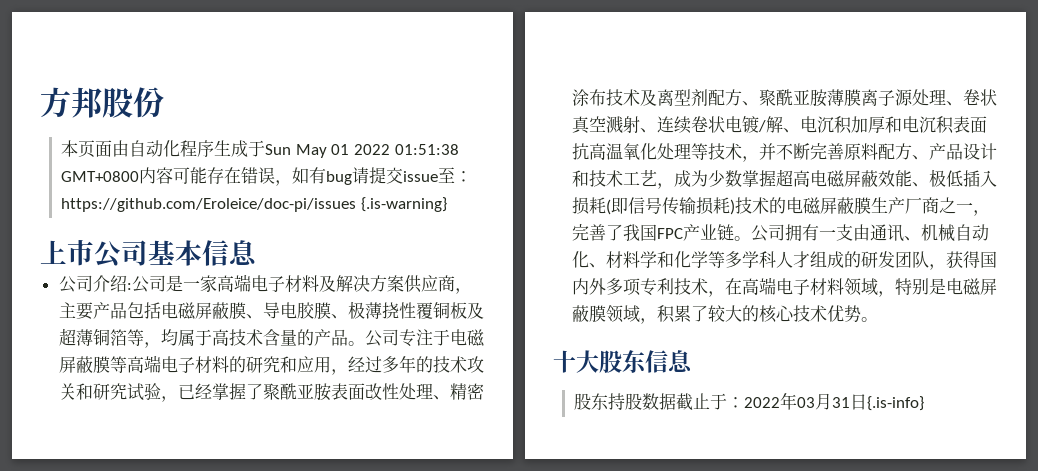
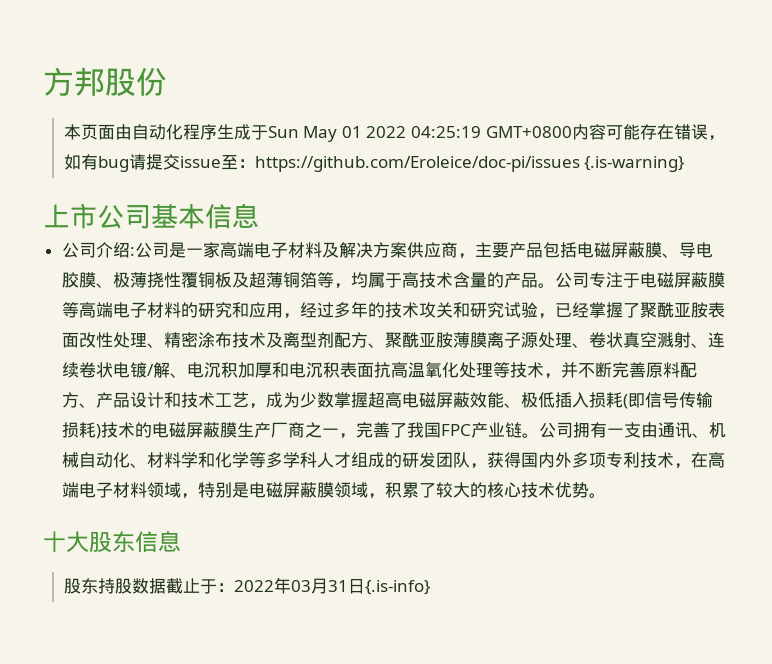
[394,144,459,155] 01:51:38 -> [410,126,481,138] 04:25:19

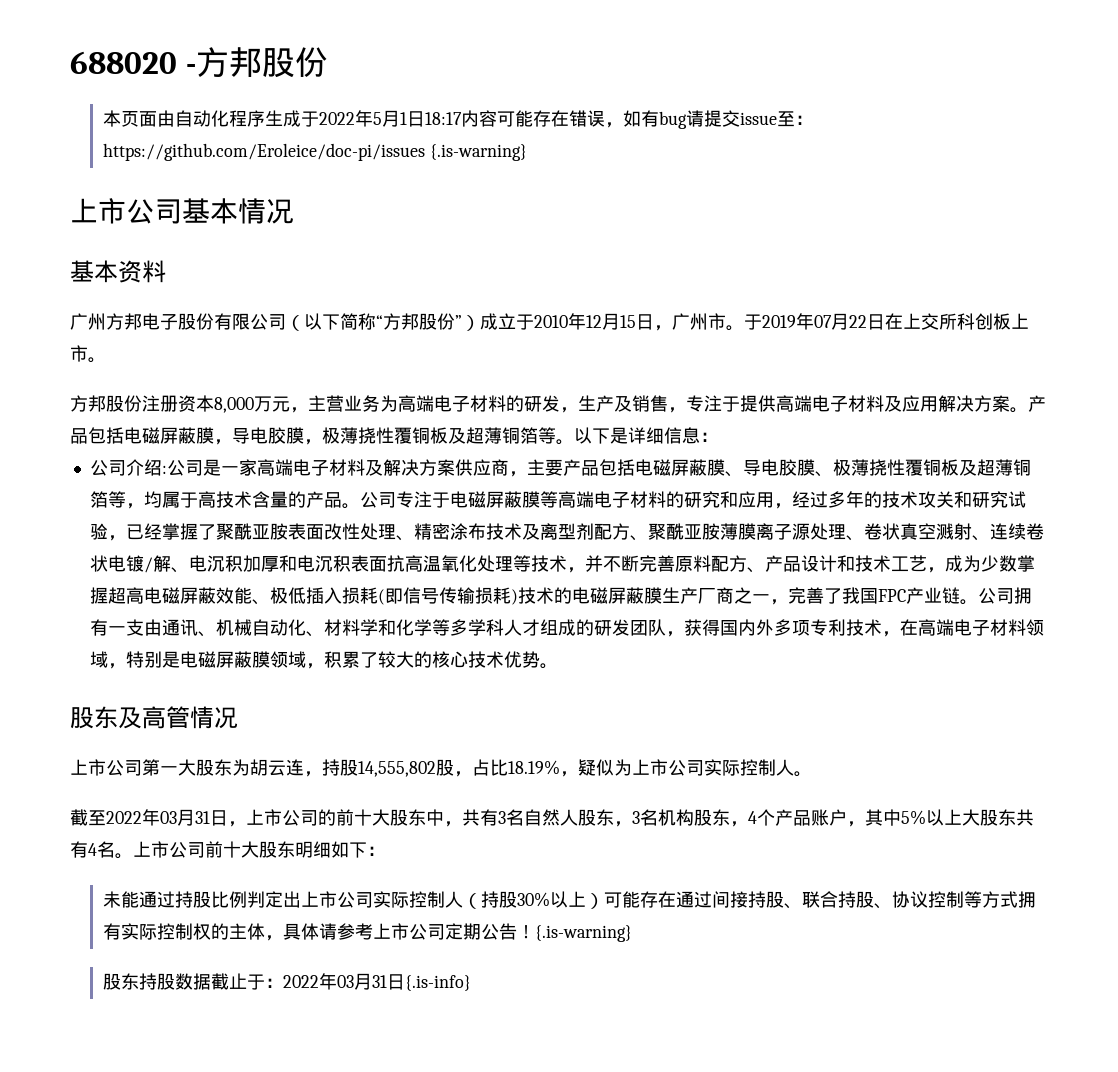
(43, 81) none -> [70,51,196,74] 688020 -
[267,126,572,142] Sun May 01 2022 04:25:19 GMT+0800 -> [318,110,462,127] 2022年5月1日18:17
[205,203,259,229] 信息 -> [238,198,294,224] [70,260,166,283] [70,313,1029,331] [70,345,106,363] [70,395,1046,413] [70,427,718,445] 情况 // 基本资料 // 广州方邦电子股份有限公司（以下简称“方邦股份”）成立于2010年12月15日，广州市。于2019年07月22日在上交所科创板上市。 // 方邦股份注册资本8,000万元，主营业务为高端电子材料的研发，生产及销售，专注于提供高端电子材料及应用解决方案。产品包括电磁屏蔽膜，导电胶膜，极薄挠性覆铜板及超薄铜箔等。以下是详细信息：
[43,531,181,553] 十大股东信息 -> [70,706,238,729] [70,759,812,777] [70,809,1034,827] [70,841,385,859] [102,891,1036,909] [102,923,632,942] 股东及高管情况 // 上市公司第一大股东为胡云连，持股14,555,802股，占比18.19%，疑似为上市公司实际控制人。 // 截至2022年03月31日，上市公司的前十大股东中，共有3名自然人股东，3名机构股东，4个产品账户，其中5%以上大股东共有4名。上市公司前十大股东明细如下： // 未能通过持股比例判定出上市公司实际控制人（持股30%以上）可能存在通过间接持股、联合持股、协议控制等方式拥有实际控制权的主体，具体请参考上市公司定期公告！{.is-warning}

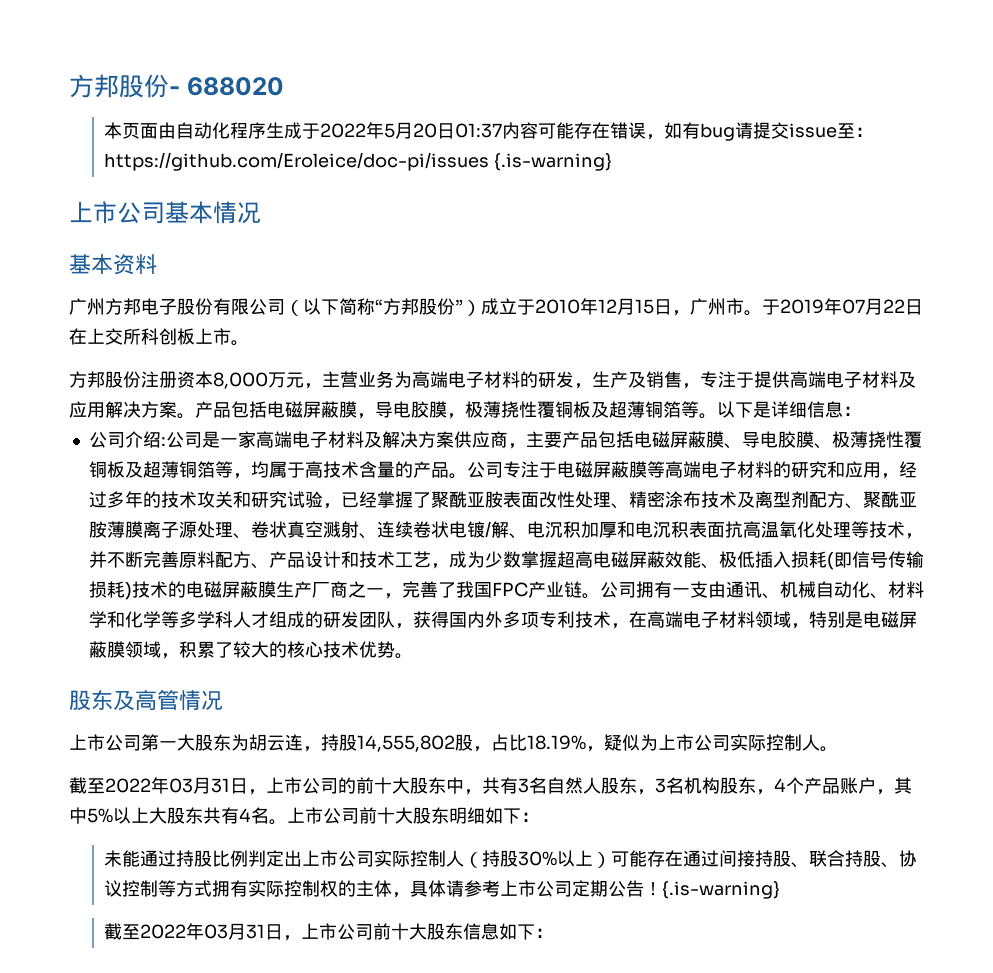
[70,47,328,78] 688020 -方邦股份 -> [69,74,284,98] 方邦股份- 688020
[399,111,462,127] 1日18:17 -> [413,123,503,139] 20日01:37
[102,973,471,991] 股东持股数据截止于：2022年03月31日{.is-info} -> [104,923,554,941] 截至2022年03月31日，上市公司前十大股东信息如下：

